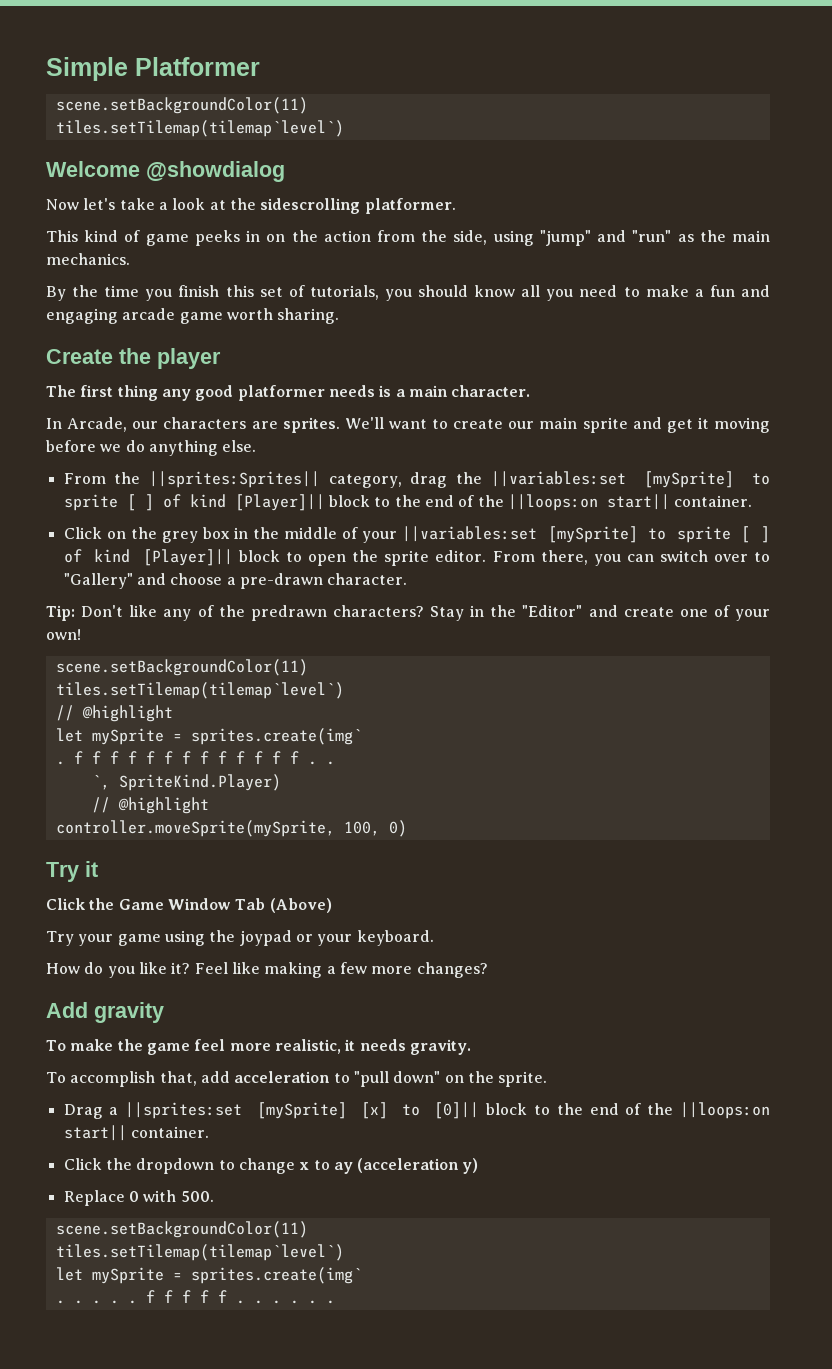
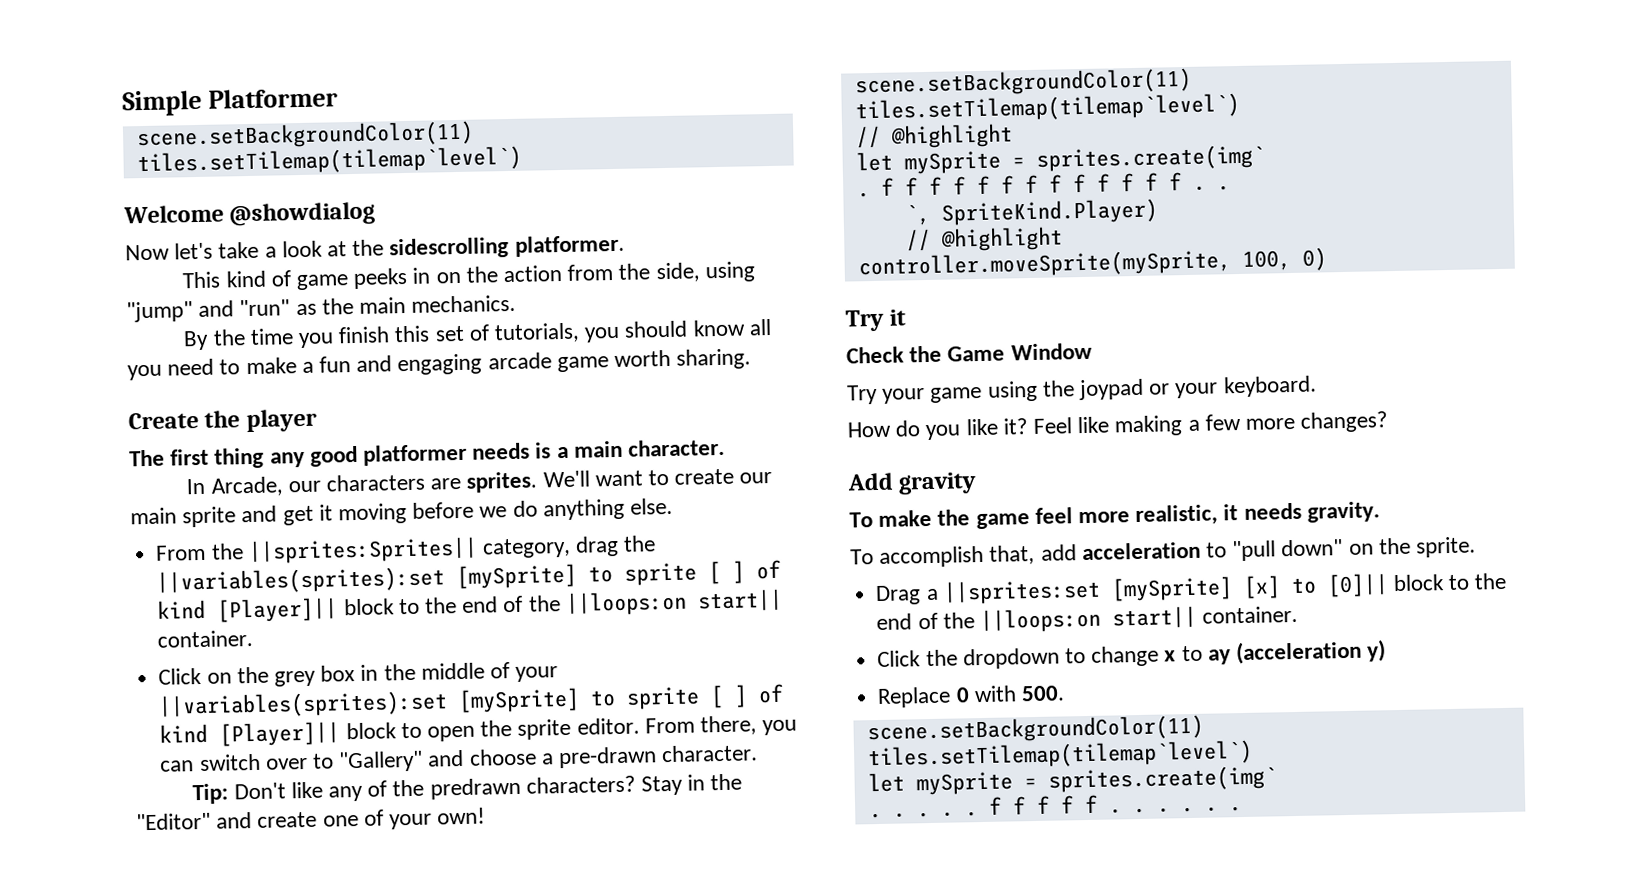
[490,471,626,487] ||variables:set -> [156,566,446,595] ||variables(sprites):set
[402,526,538,542] ||variables:set -> [158,690,449,719] ||variables(sprites):set
[46,898,85,910] Click -> [846,346,904,364] Check
[235,898,332,913] Tab (Above) -> (1093, 351) none

